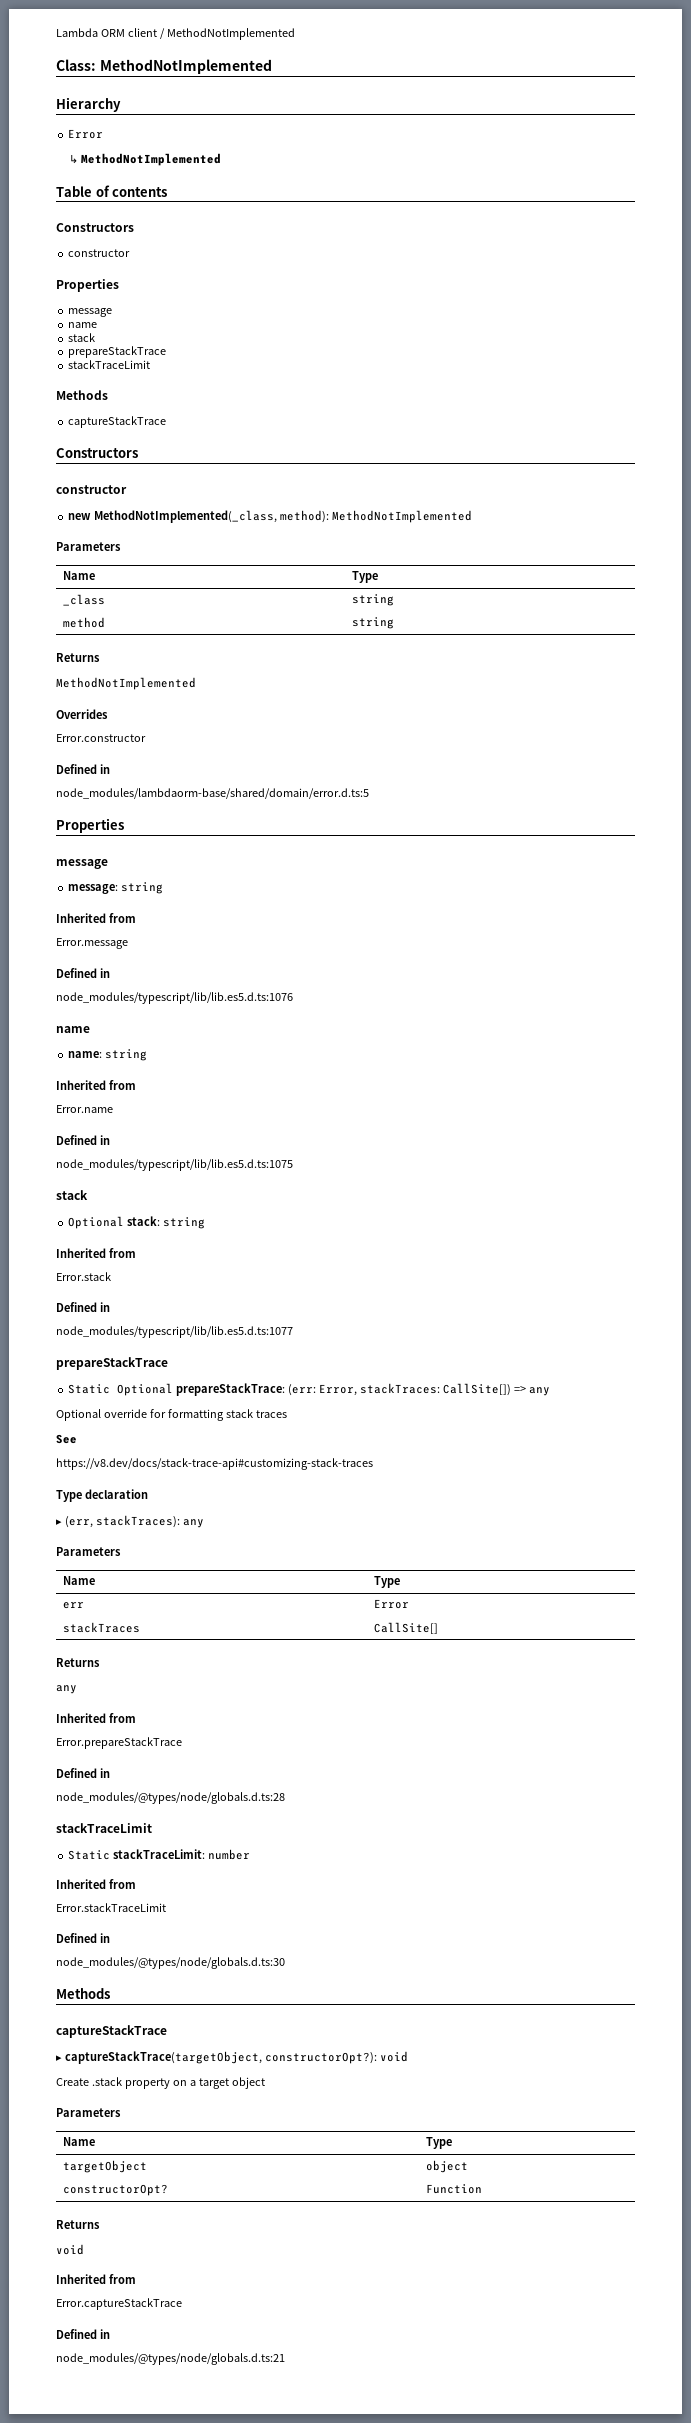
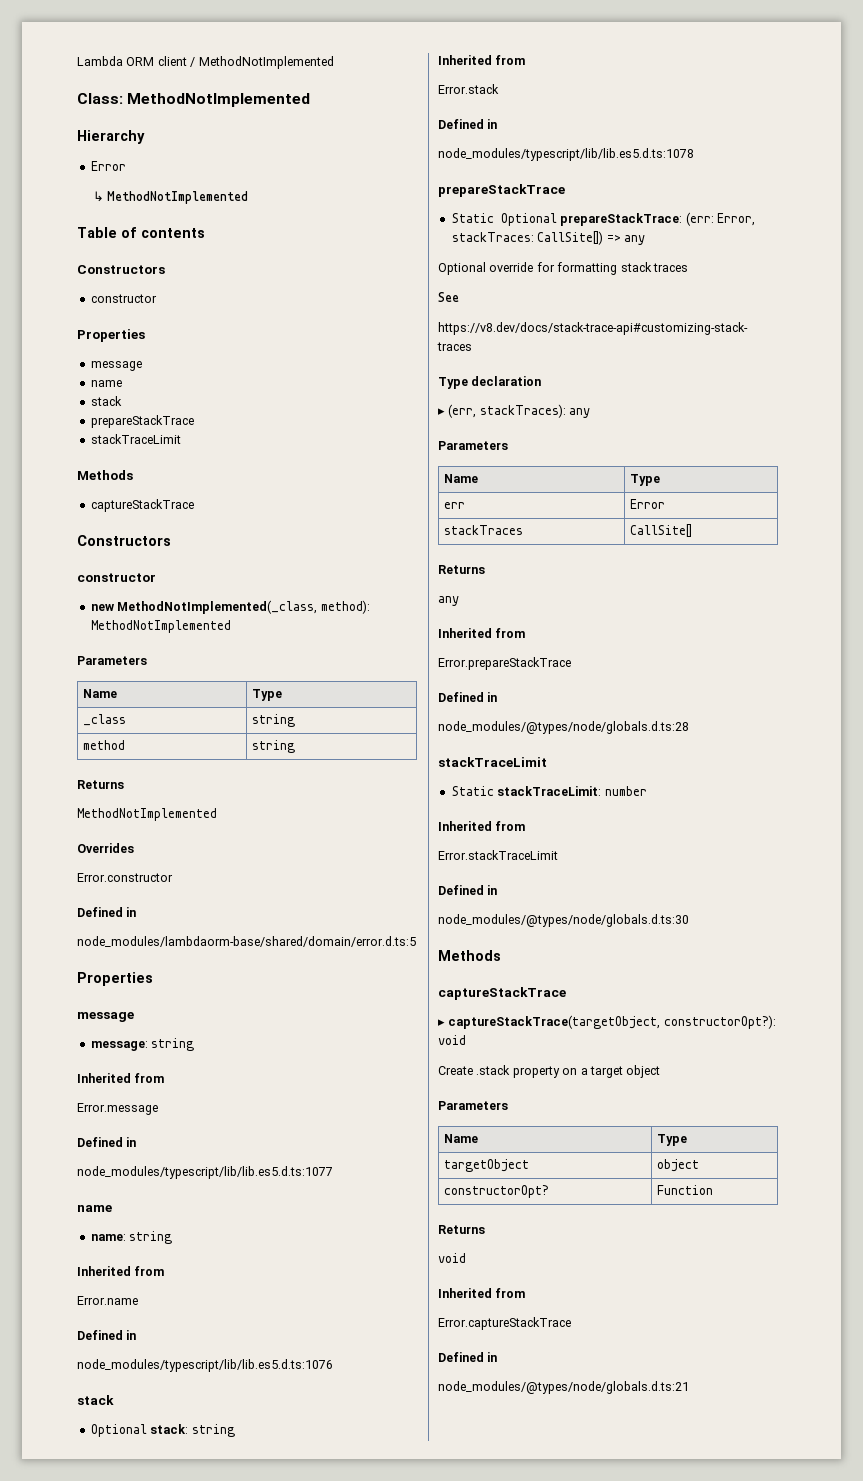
[56,992,293,1004] node_modules/typescript/lib/lib.es5.d.ts:1076 -> [77,1166,333,1179] node_modules/typescript/lib/lib.es5.d.ts:1077
[56,1159,293,1171] node_modules/typescript/lib/lib.es5.d.ts:1075 -> [77,1359,333,1372] node_modules/typescript/lib/lib.es5.d.ts:1076
[56,1326,293,1338] node_modules/typescript/lib/lib.es5.d.ts:1077 -> [438,148,694,161] node_modules/typescript/lib/lib.es5.d.ts:1078

